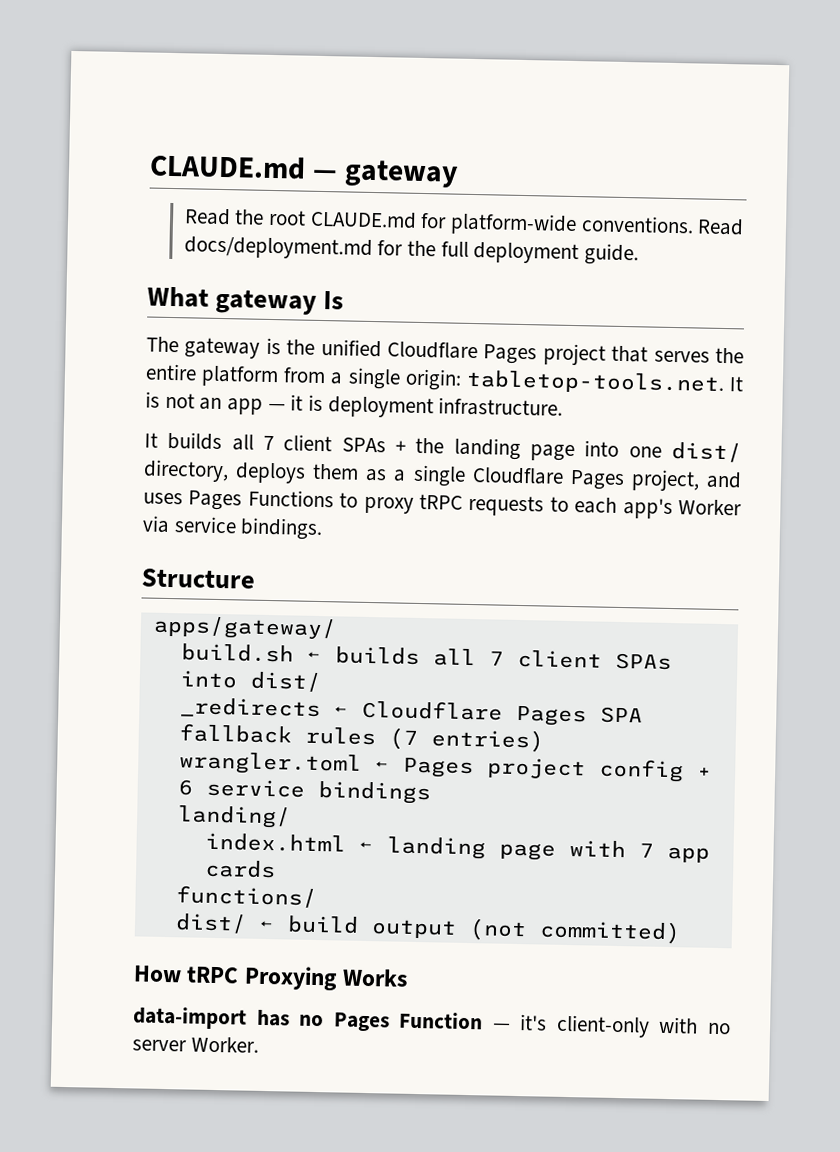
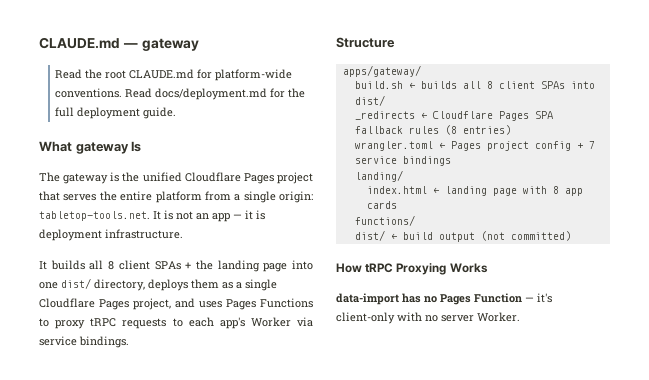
[263,435,274,451] 7 -> [108,261,115,270] 8
[488,651,504,666] 7 -> [486,81,493,89] 8
[388,727,418,750] (7 -> [444,125,457,135] (8
[177,779,193,796] 6 -> [588,141,595,149] 7
[638,843,654,858] 7 -> [552,186,559,194] 8

